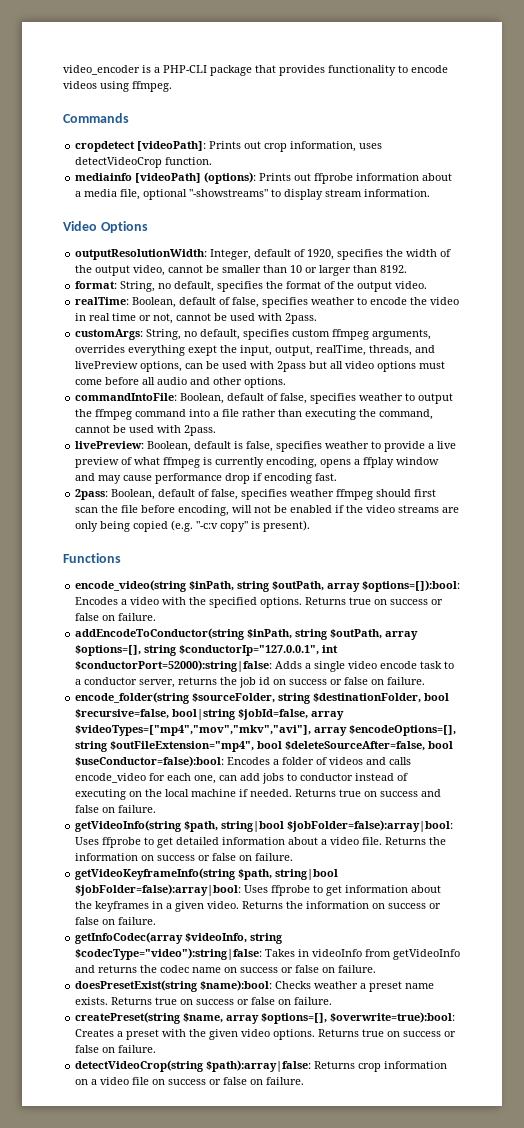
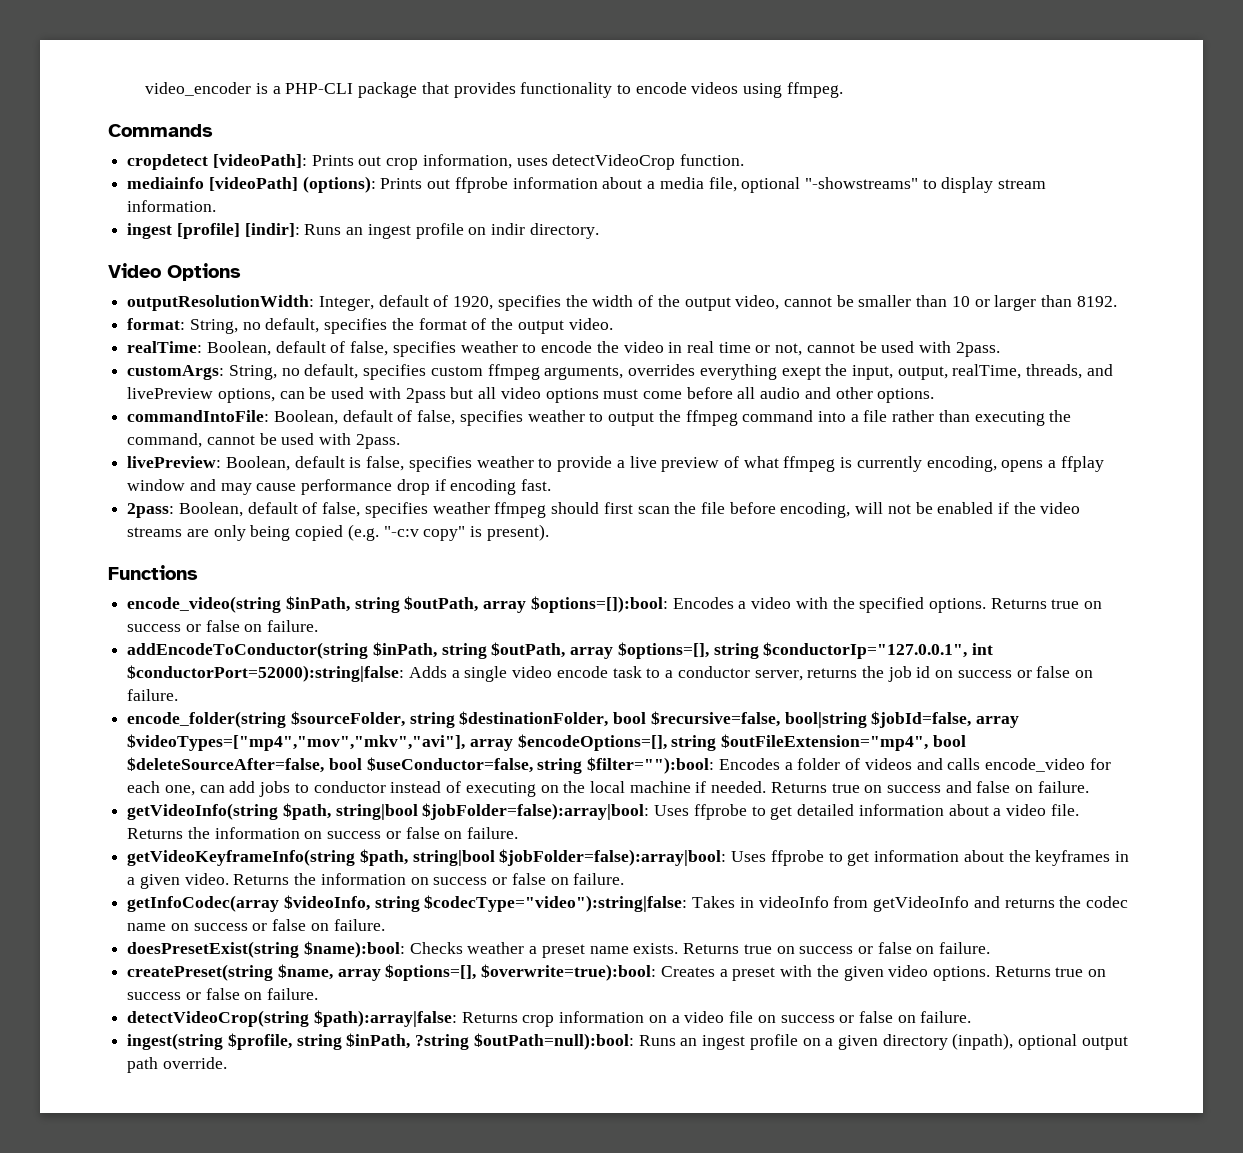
(431, 193) none -> [127,223,599,239] // ingest [profile] [indir]: Runs an ingest profile on indir directory.
[75,756,225,767] $useConductor=false):bool: -> [366,757,715,774] $useConductor=false, string $filter=""):bool:
(305, 1081) none -> [127,1033,1128,1050] [127,1057,227,1073] // ingest(string $profile, string $inPath, ?string $outPath=null):bool: Runs an ingest profile on a given directory (inpath), optional output path override.

